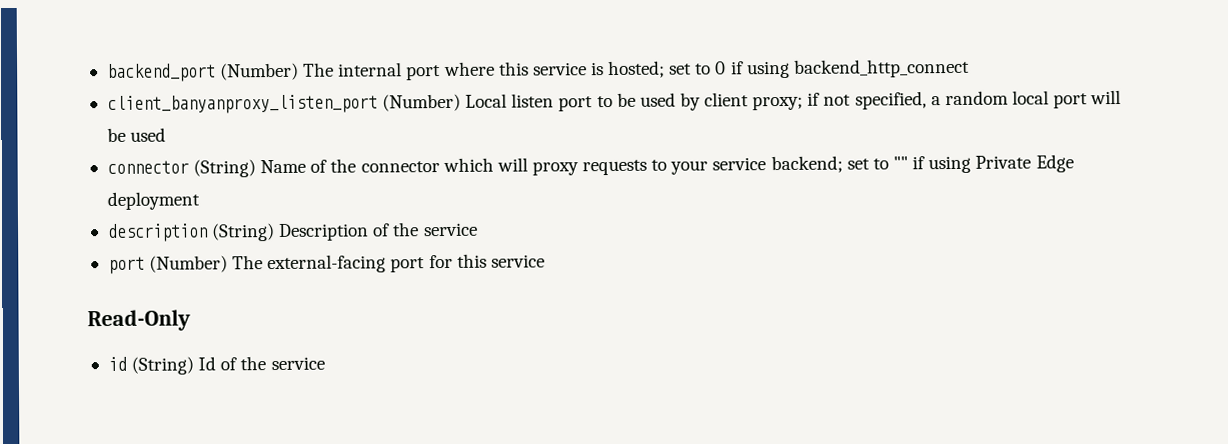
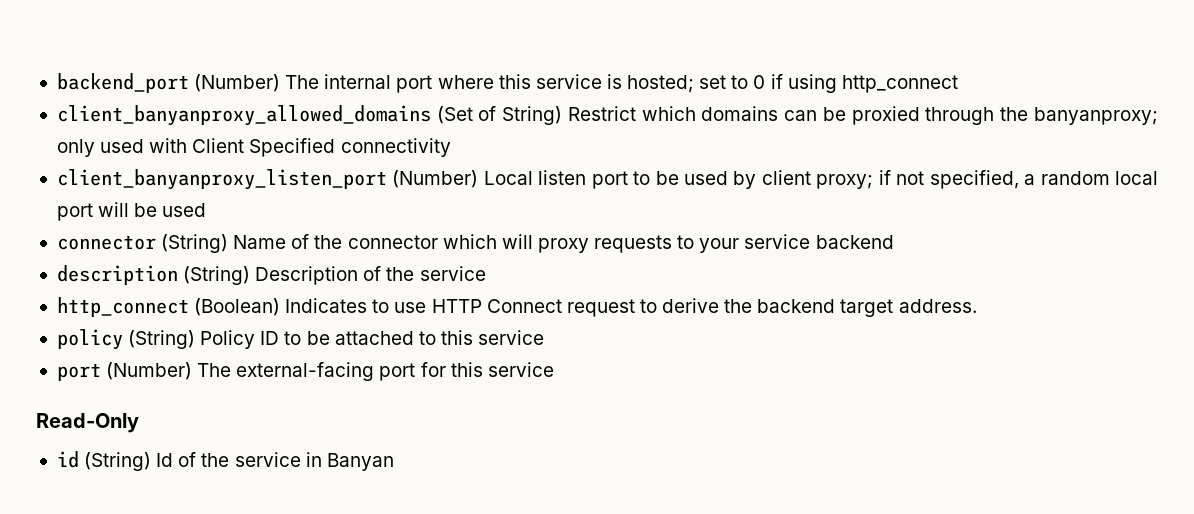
[793,58,970,78] backend_http_connect -> [841,75,958,93] [56,105,1158,126] [56,138,451,157] http_connect // client_banyanproxy_allowed_domains (Set of String) Restrict which domains can be proxied through the banyanproxy; only used with Client Specified connectivity
[770,154,1074,174] [106,191,200,211] backend; set to "" if using Private Edge deployment -> [815,235,894,249] backend
(478, 229) none -> [56,297,977,317] [56,329,545,350] // http_connect (Boolean) Indicates to use HTTP Connect request to derive the backend target address. // policy (String) Policy ID to be attached to this service
(325, 363) none -> [305,452,394,471] in Banyan

